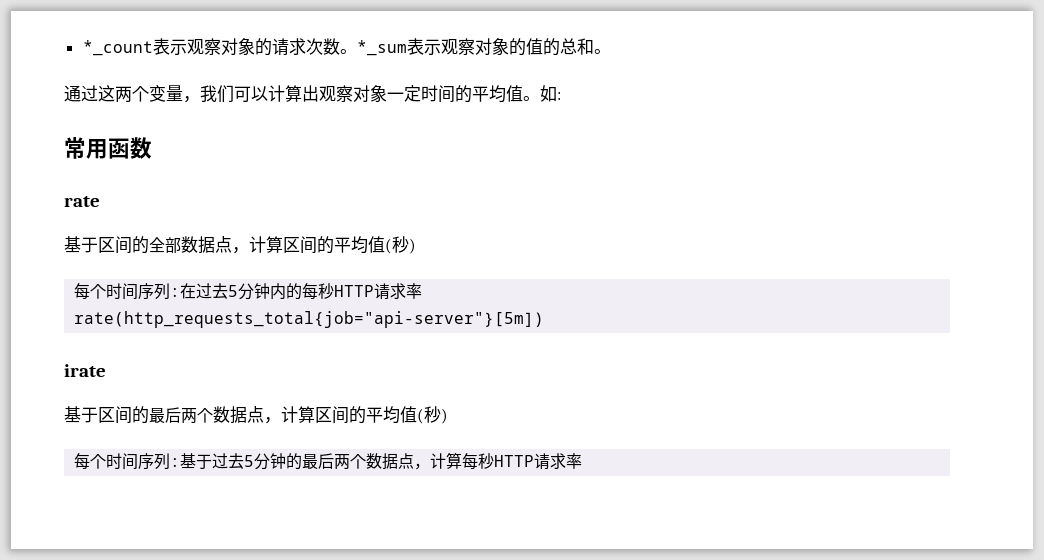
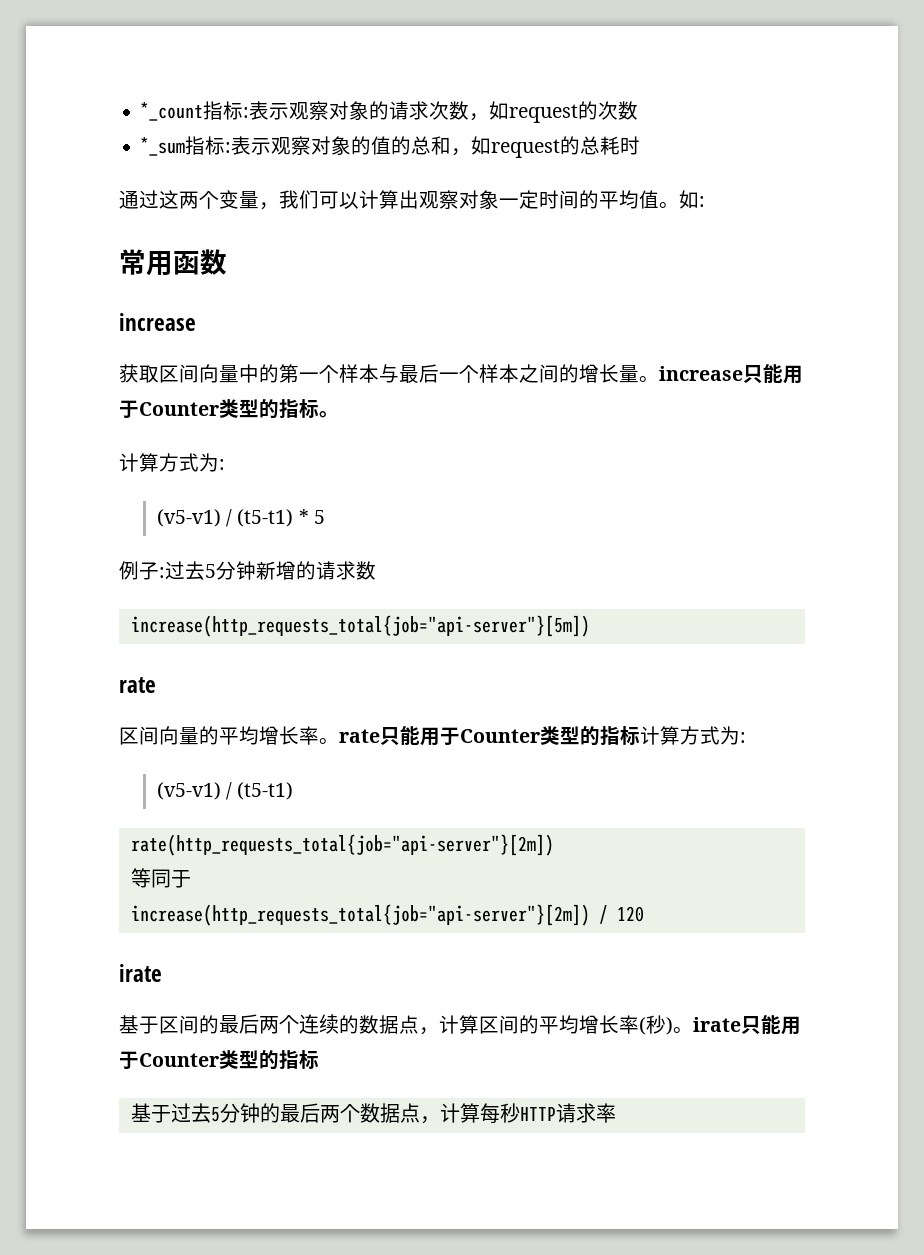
(153, 48) none -> [203,101,250,120] 指标:
[339,40,407,56] 。*_sum -> [469,101,639,123] [140,136,232,156] ，如request的次数 // *_sum指标:
[593,49,611,54] 。 -> [451,136,641,158] ，如request的总耗时
[64,196,100,207] [64,236,416,254] [74,283,423,300] [74,311,545,328] rate // 基于区间的全部数据点，计算区间的平均值(秒) // 每个时间序列:在过去5分钟内的每秒HTTP请求率 // rate(http_requests_total{job="api-server"}[5m]) -> [119,313,196,331] [119,364,803,384] [119,399,339,419] [119,453,225,472] [156,509,325,527] [119,561,376,580] [130,615,590,637] [119,677,156,693] [119,726,746,746] [156,782,294,800] [130,834,554,856] [130,868,191,888] [130,904,644,926] increase // 获取区间向量中的第一个样本与最后一个样本之间的增长量。increase只能用于Counter类型的指标。 // 计算方式为: // (v5-v1) / (t5-t1) * 5 // 例子:过去5分钟新增的请求数 // increase(http_requests_total{job="api-server"}[5m]) // rate // 区间向量的平均增长率。rate只能用于Counter类型的指标计算方式为: // (v5-v1) / (t5-t1) // rate(http_requests_total{job="api-server"}[2m]) // 等同于 // increase(http_requests_total{job="api-server"}[2m]) / 120
[213,406,448,424] [74,453,181,470] 数据点，计算区间的平均值(秒) // 每个时间序列: -> [299,1014,801,1035] [119,1050,319,1070] 连续的数据点，计算区间的平均增长率(秒)。irate只能用于Counter类型的指标 //

